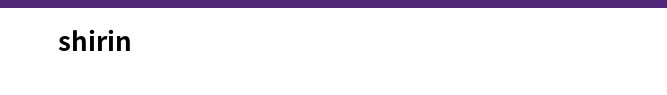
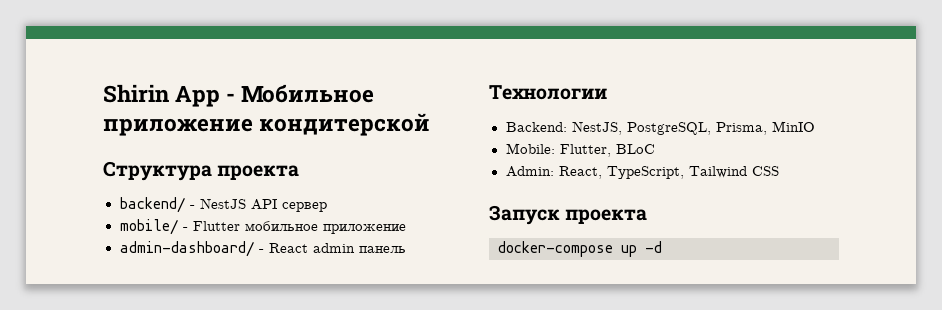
[58,29,132,51] shirin -> [103,84,375,107] [103,113,431,136] [103,161,300,181] [119,197,327,213] [119,219,406,235] [119,241,406,257] [489,85,607,100] [505,121,815,135] [505,143,655,157] [505,166,779,179] [489,205,648,225] [498,241,662,257] Shirin App - Мобильное приложение кондитерской // Структура проекта // backend/ - NestJS API сервер // mobile/ - Flutter мобильное приложение // admin-dashboard/ - React admin панель // Технологии // Backend: NestJS, PostgreSQL, Prisma, MinIO // Mobile: Flutter, BLoC // Admin: React, TypeScript, Tailwind CSS // Запуск проекта // docker-compose up -d

